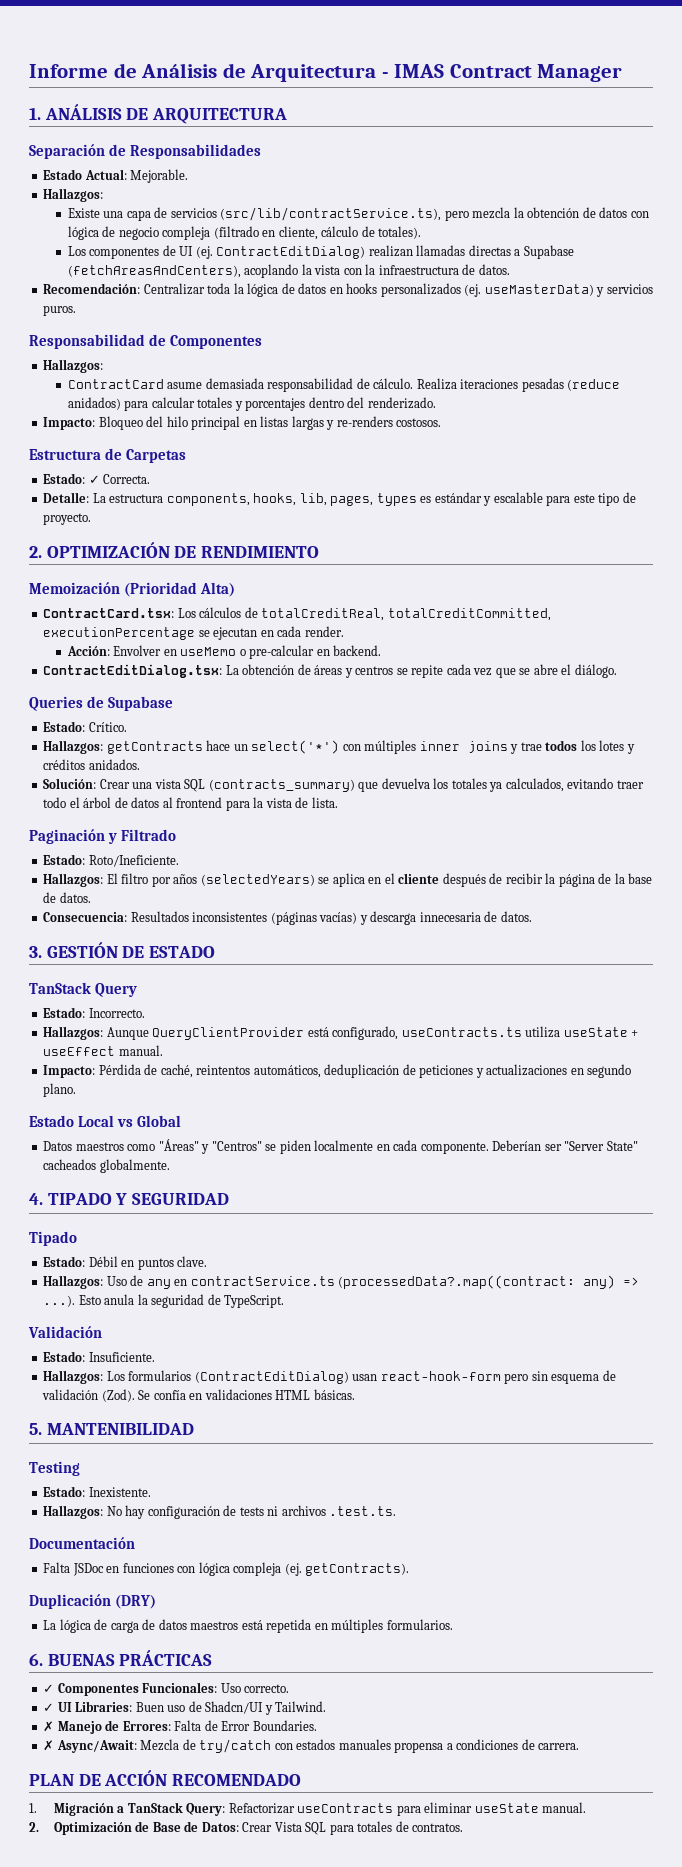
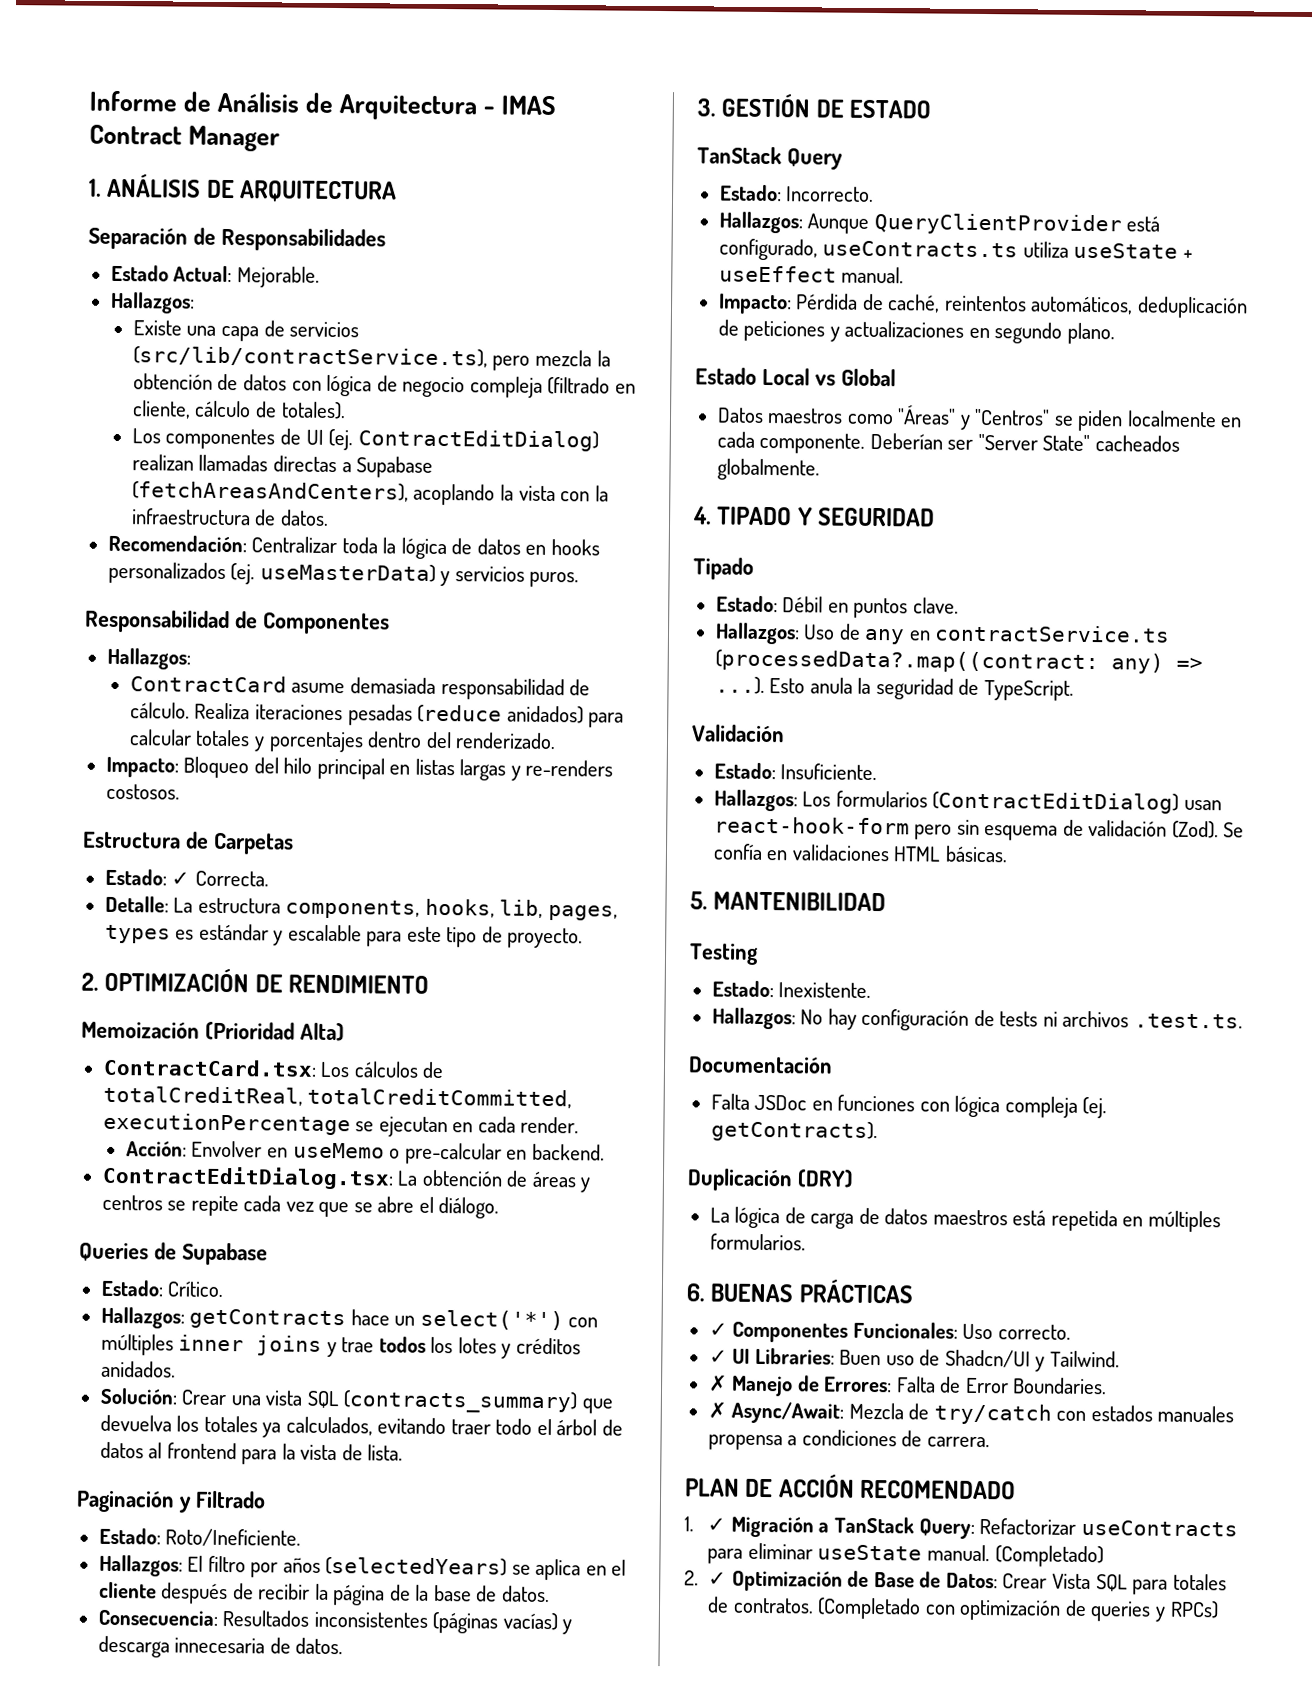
(37, 1808) none -> [707,1517,727,1532] ✓
[29,1822,39,1832] // 2. -> [994,1545,1104,1568] [684,1570,728,1586] (Completado) // 2. ✓
(464, 1827) none -> [817,1597,1219,1622] (Completado con optimización de queries y RPCs)

